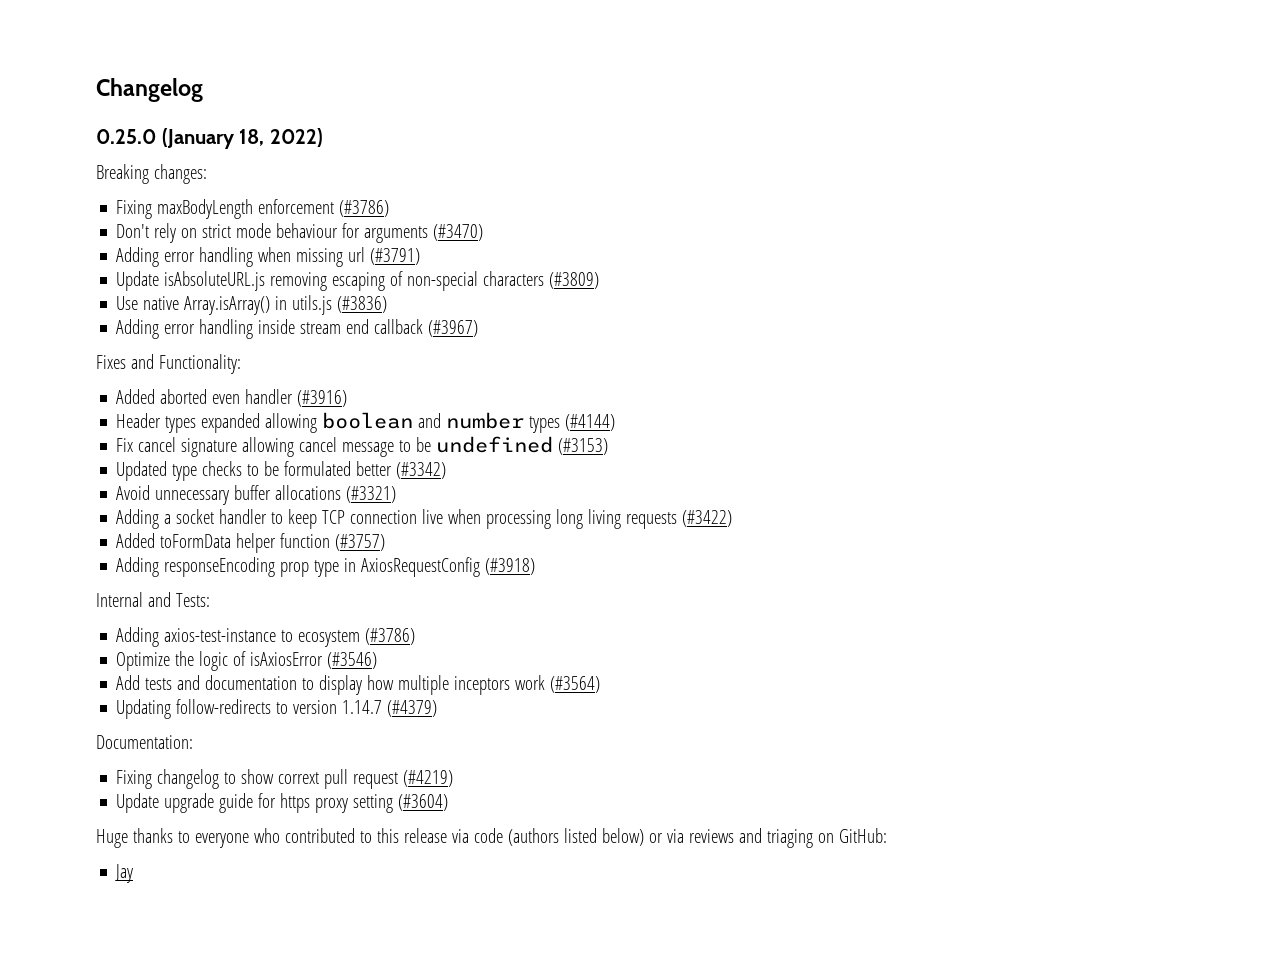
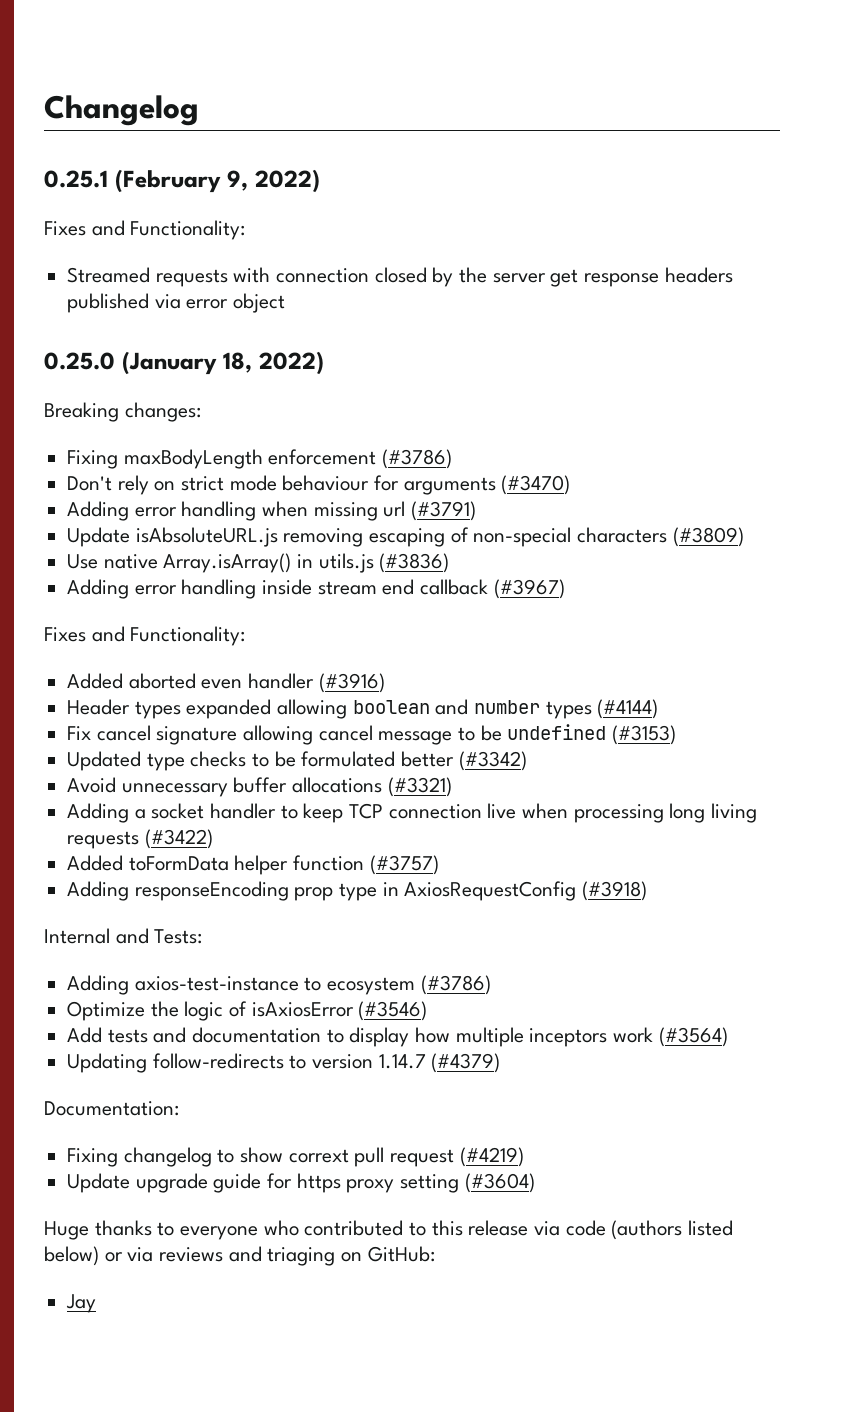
(203, 90) none -> [44,169,320,193] [44,220,246,240] [67,267,733,287] [67,293,286,313] // 0.25.1 (February 9, 2022) // Fixes and Functionality: // Streamed requests with connection closed by the server get response headers published via error object

